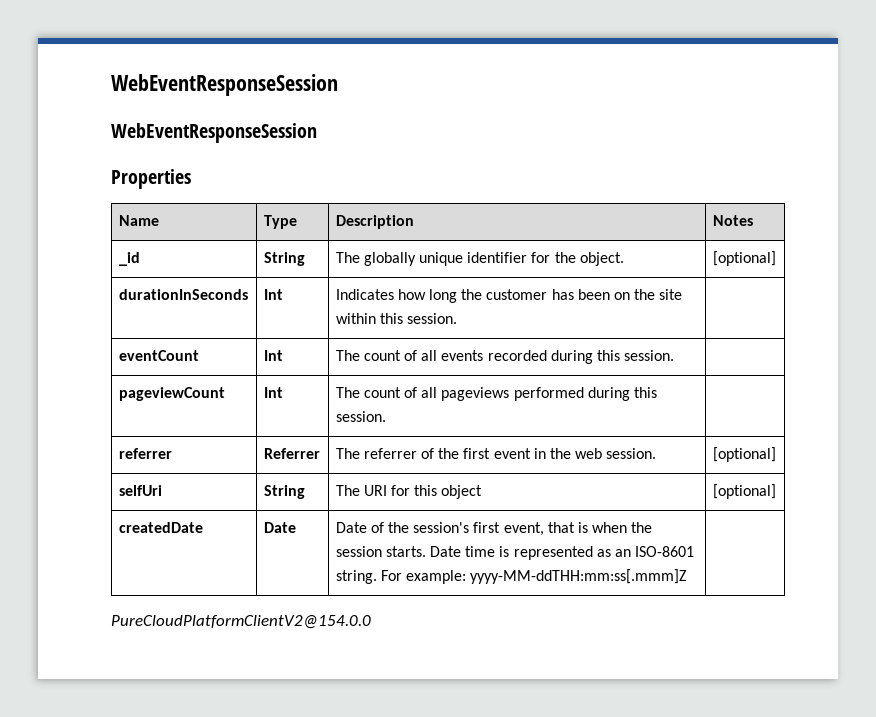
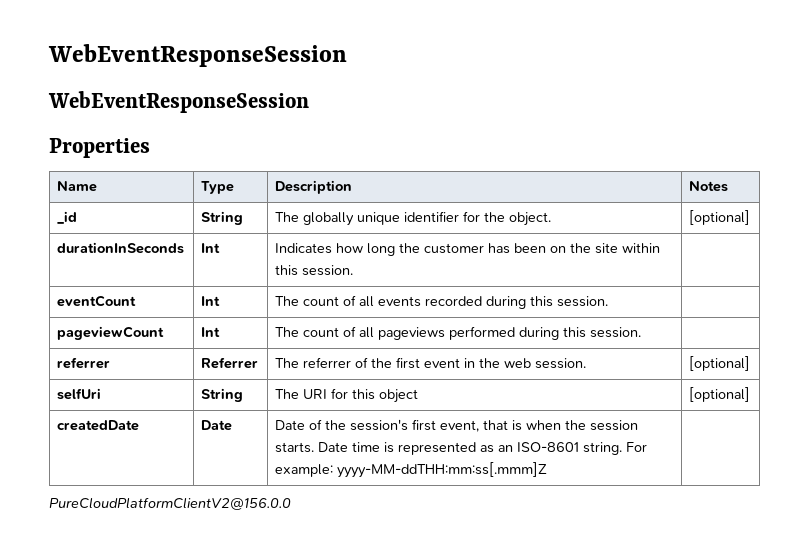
[111,615,371,629] PureCloudPlatformClientV2@154.0.0 -> [49,497,291,510] PureCloudPlatformClientV2@156.0.0

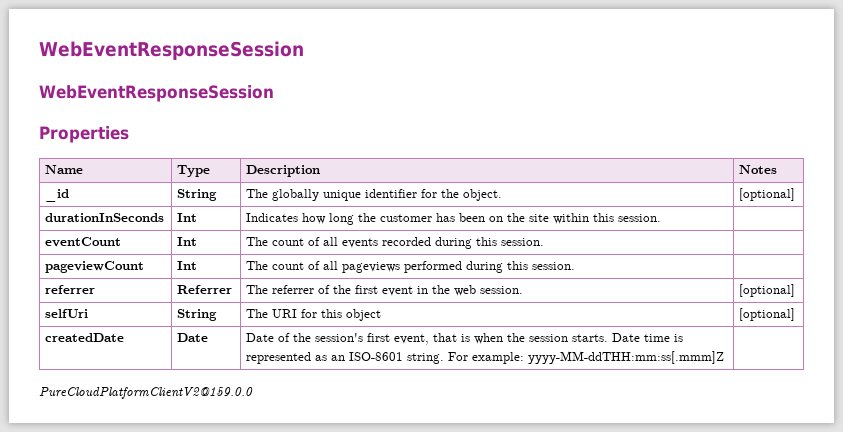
[49,497,291,510] PureCloudPlatformClientV2@156.0.0 -> [39,387,253,399] PureCloudPlatformClientV2@159.0.0

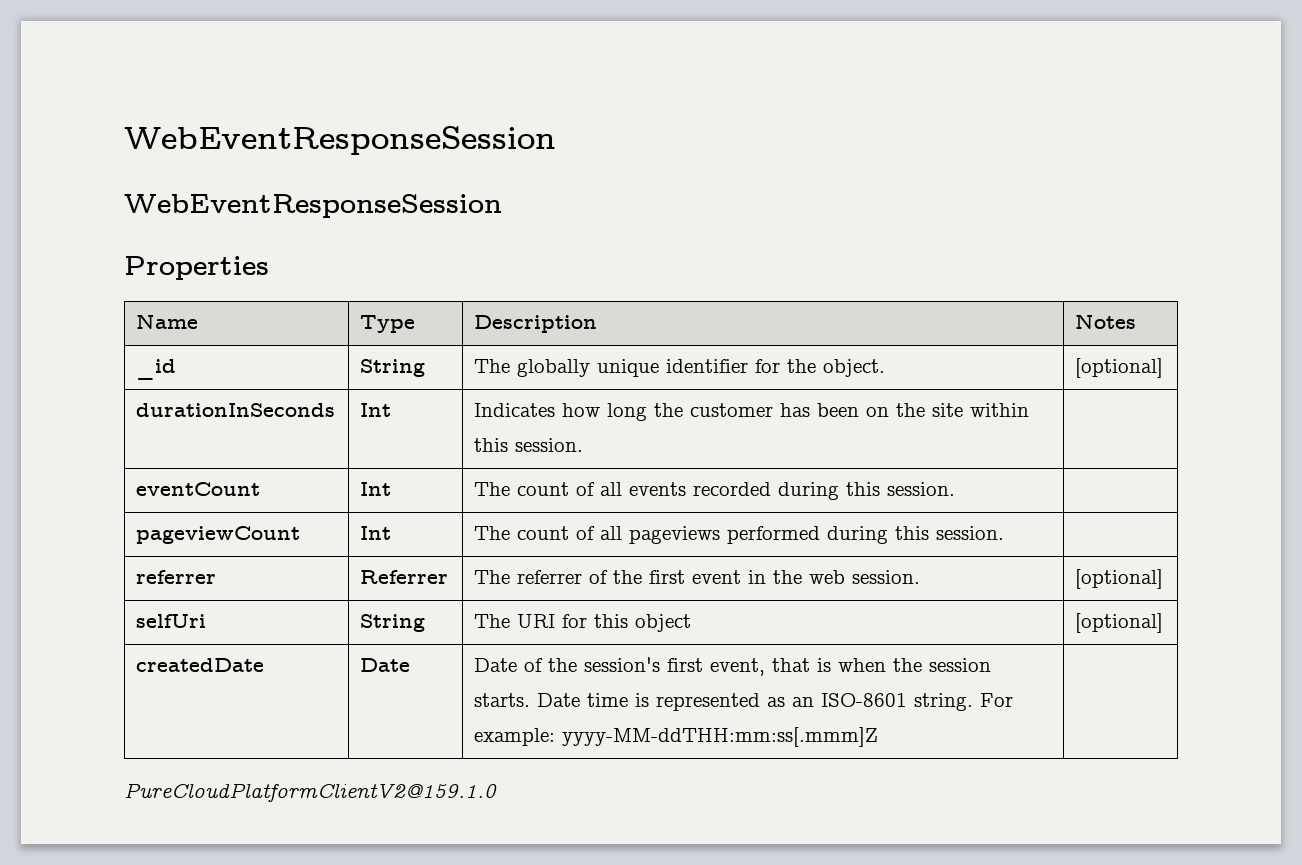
[39,387,253,399] PureCloudPlatformClientV2@159.0.0 -> [124,783,497,802] PureCloudPlatformClientV2@159.1.0

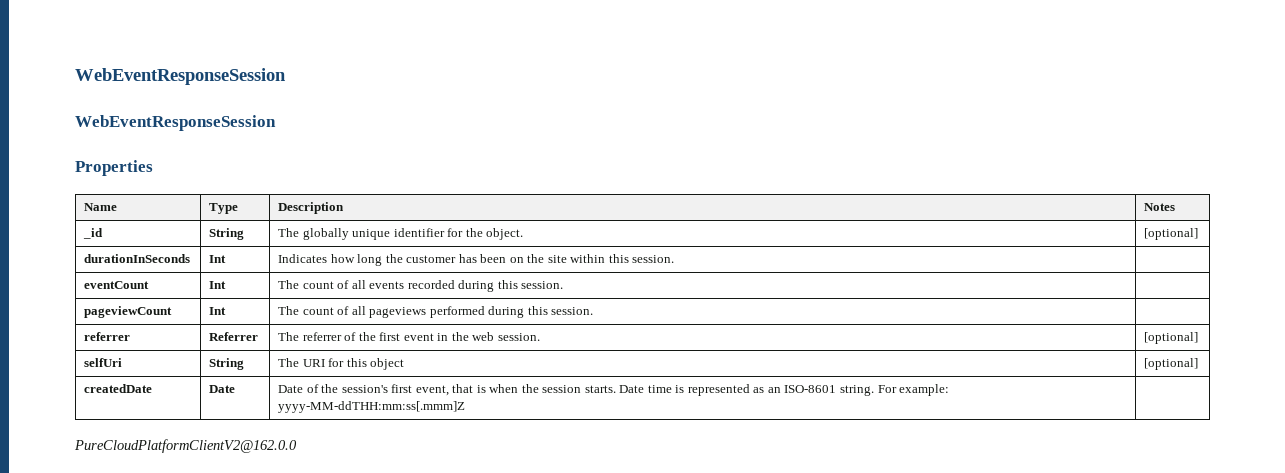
[124,783,497,802] PureCloudPlatformClientV2@159.1.0 -> [74,439,297,453] PureCloudPlatformClientV2@162.0.0

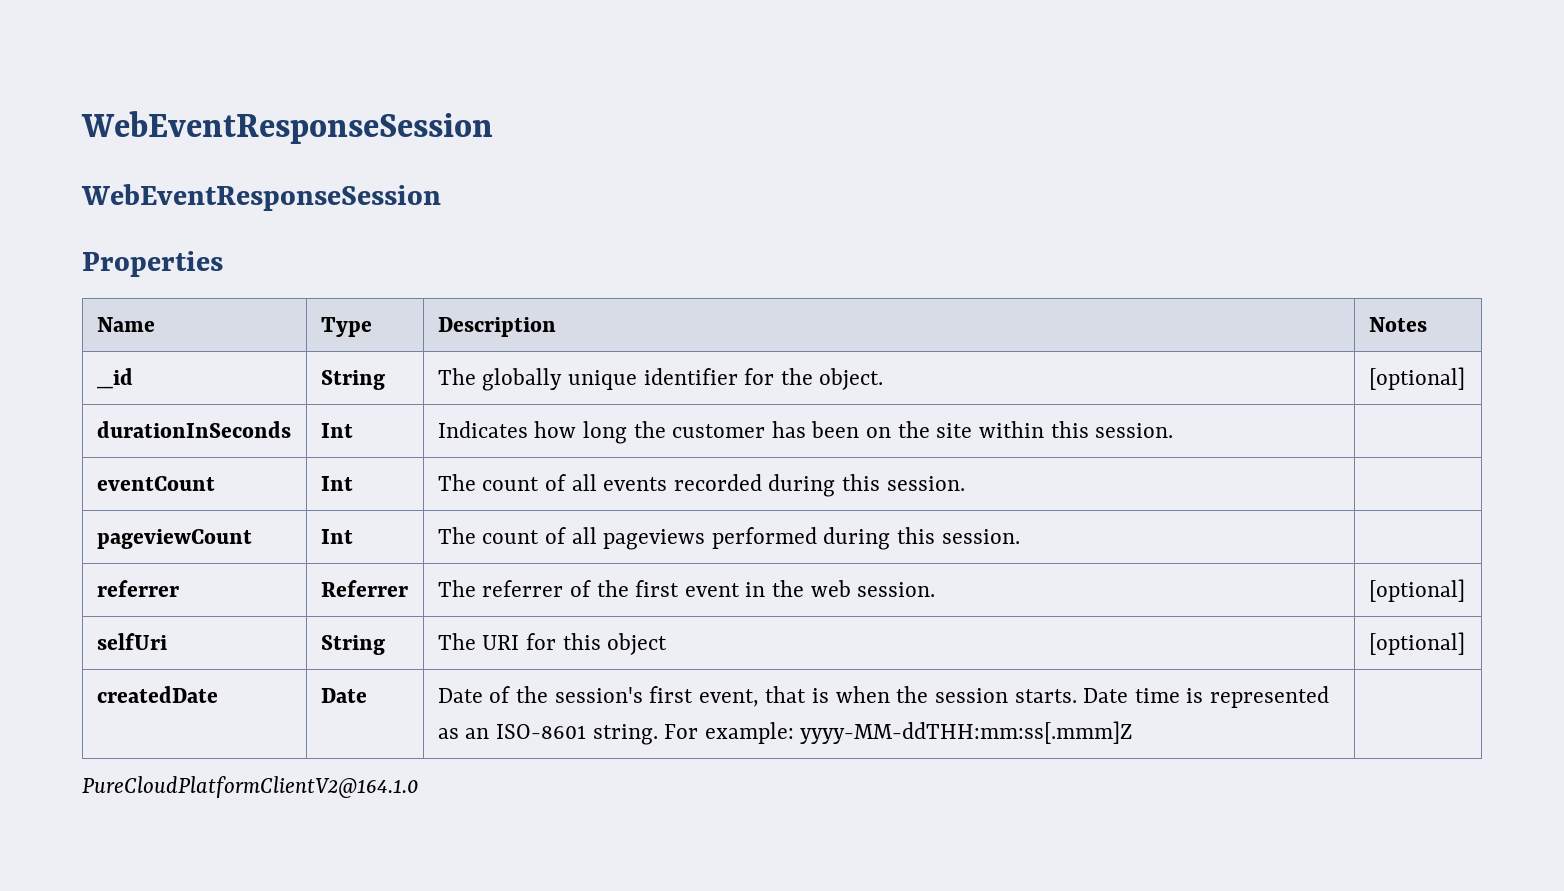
[74,439,297,453] PureCloudPlatformClientV2@162.0.0 -> [82,776,418,798] PureCloudPlatformClientV2@164.1.0

